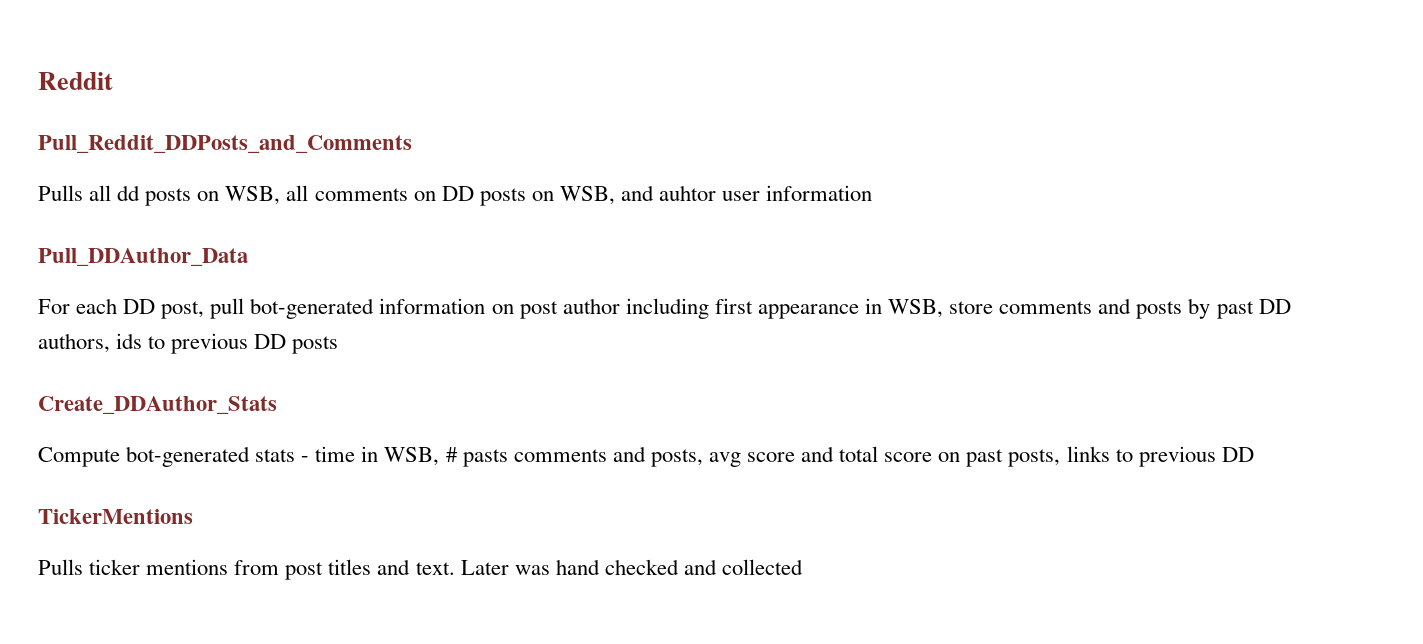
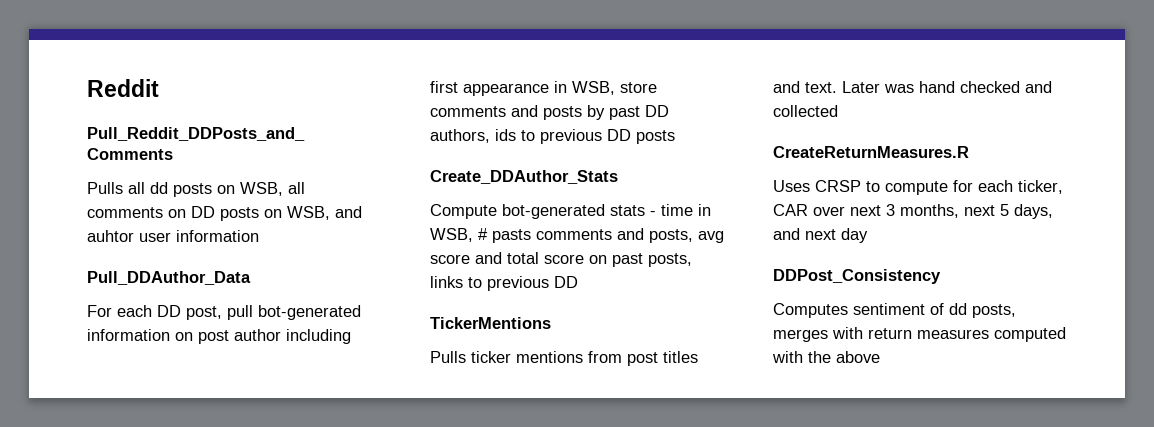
(803, 567) none -> [773,146,969,158] [773,180,1063,195] [773,204,1053,219] [773,228,868,243] [773,269,941,284] [773,303,1016,318] [773,327,1066,342] [772,351,880,363] // CreateReturnMeasures.R // Uses CRSP to compute for each ticker, CAR over next 3 months, next 5 days, and next day // DDPost_Consistency // Computes sentiment of dd posts, merges with return measures computed with the above

